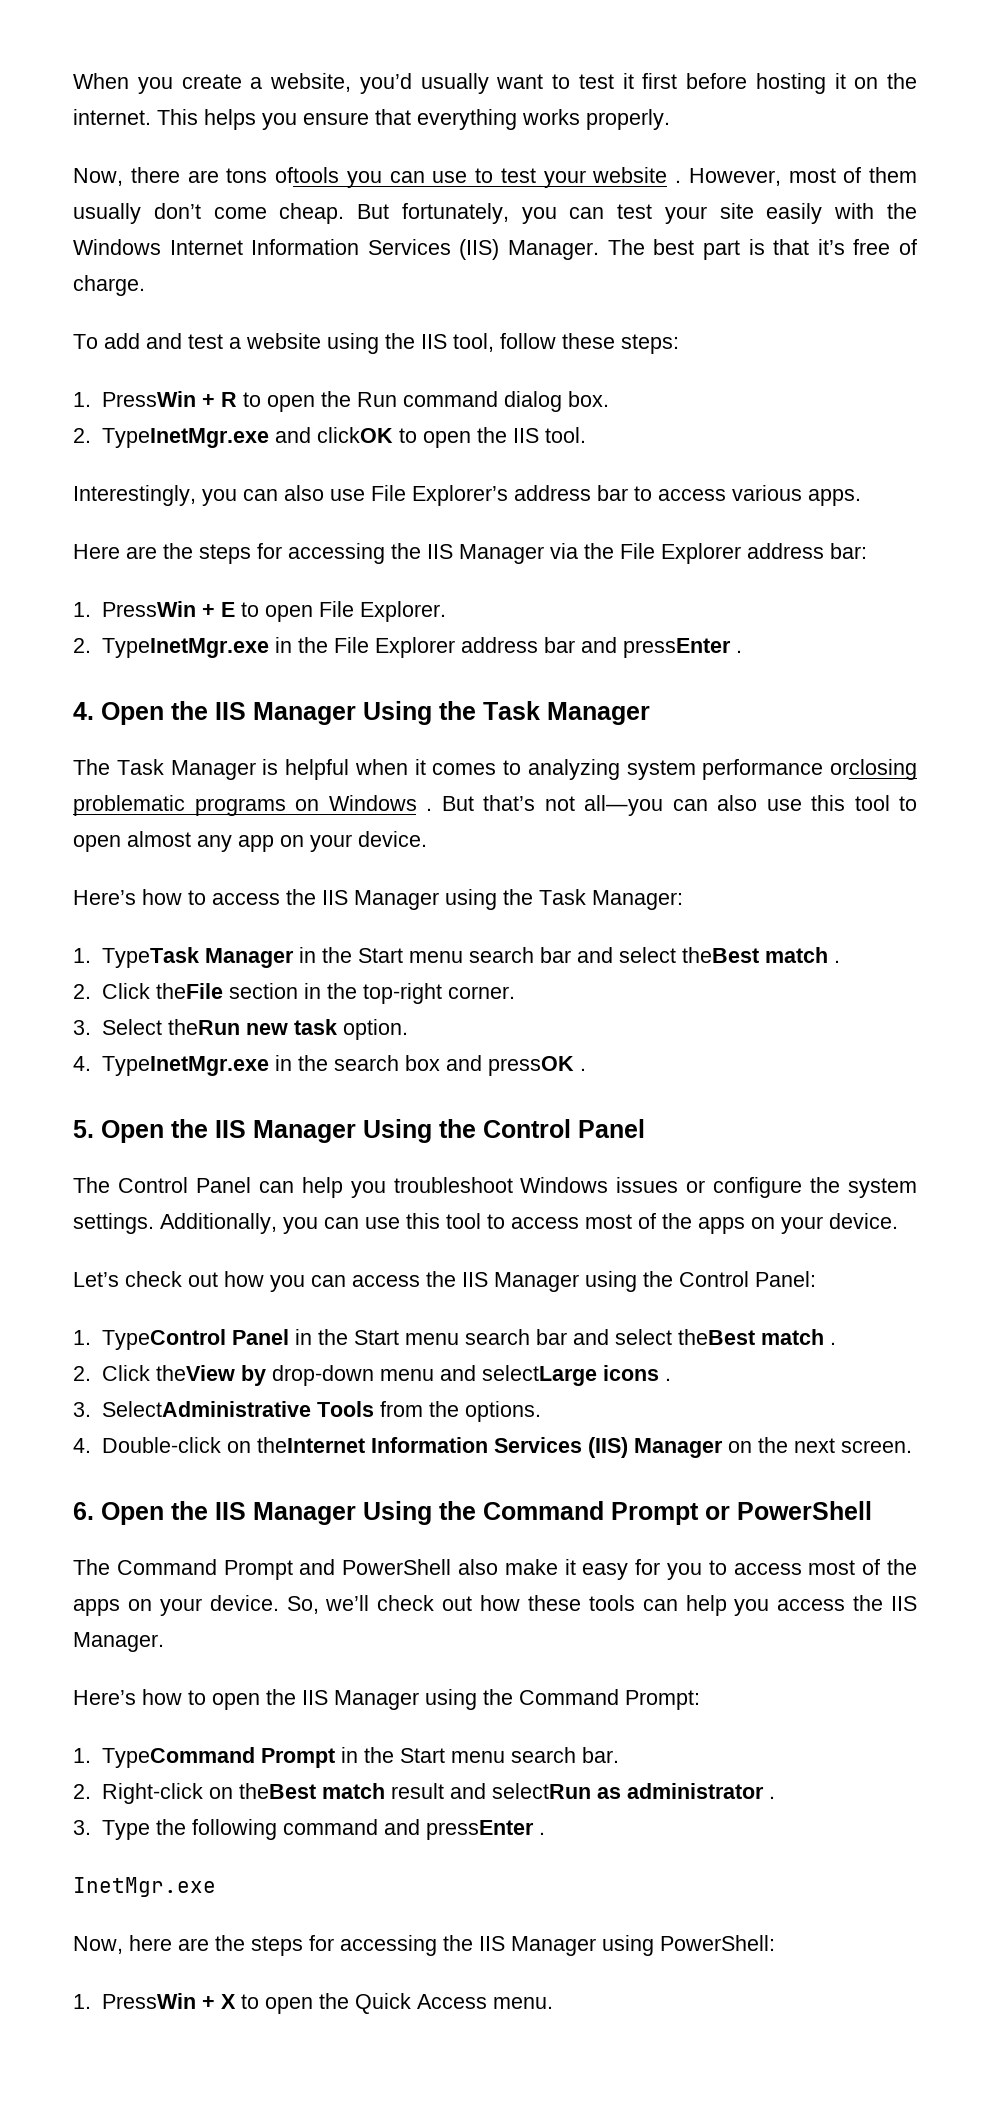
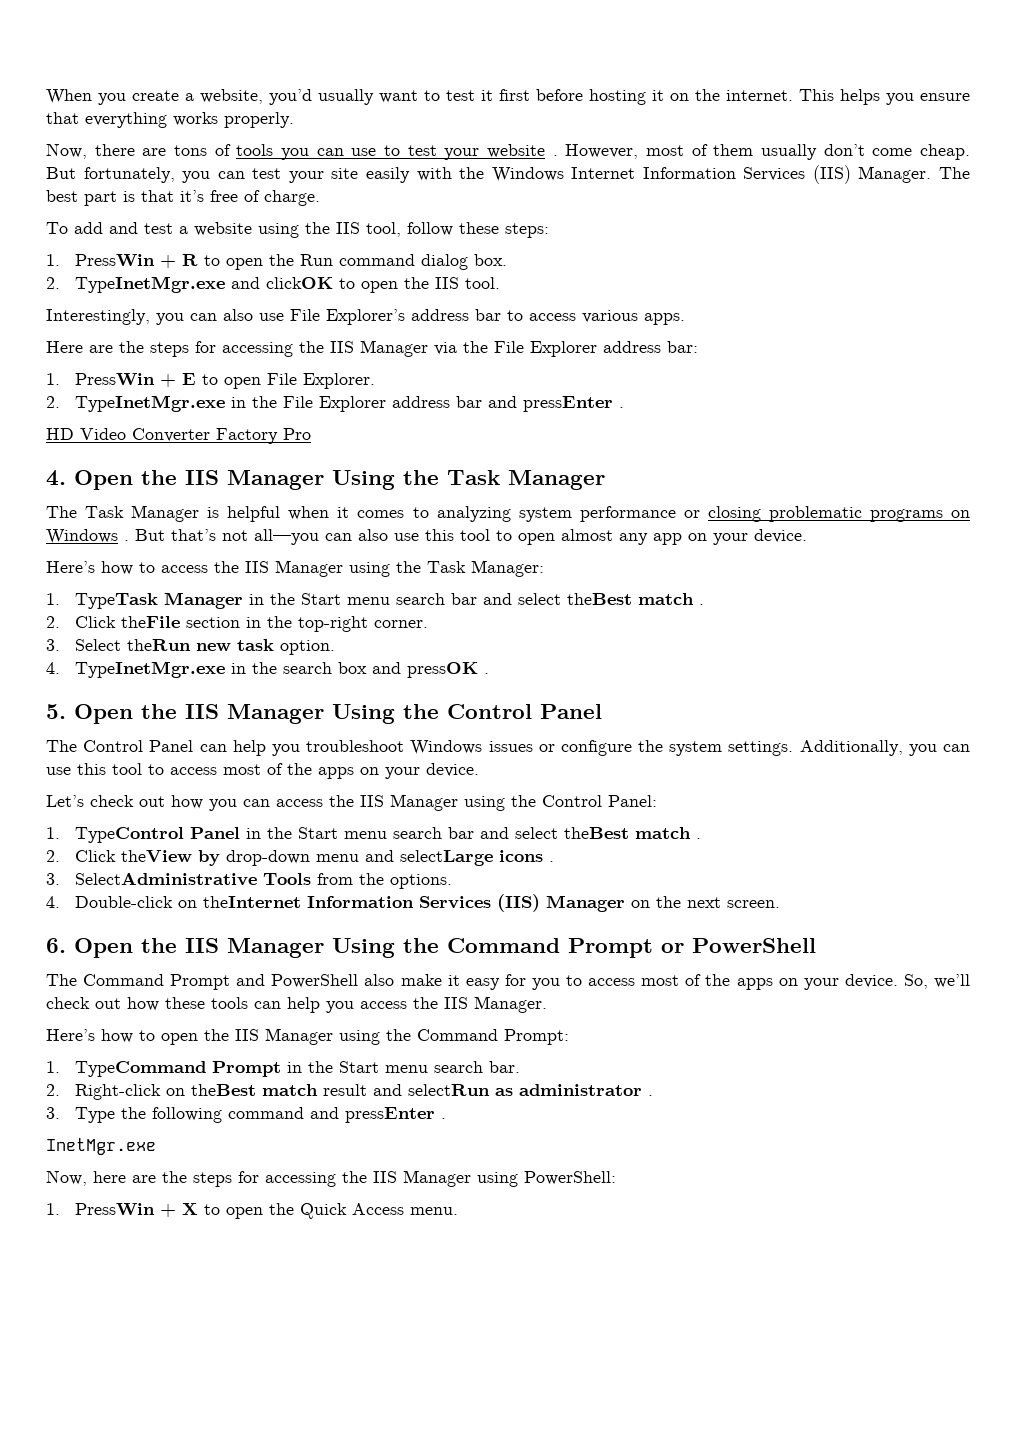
[275,167,339,183] oftools -> [214,144,274,156] of tools
(742, 651) none -> [46,428,311,444] // HD Video Converter Factory Pro
[830,759,917,780] orclosing -> [683,506,761,522] or closing

